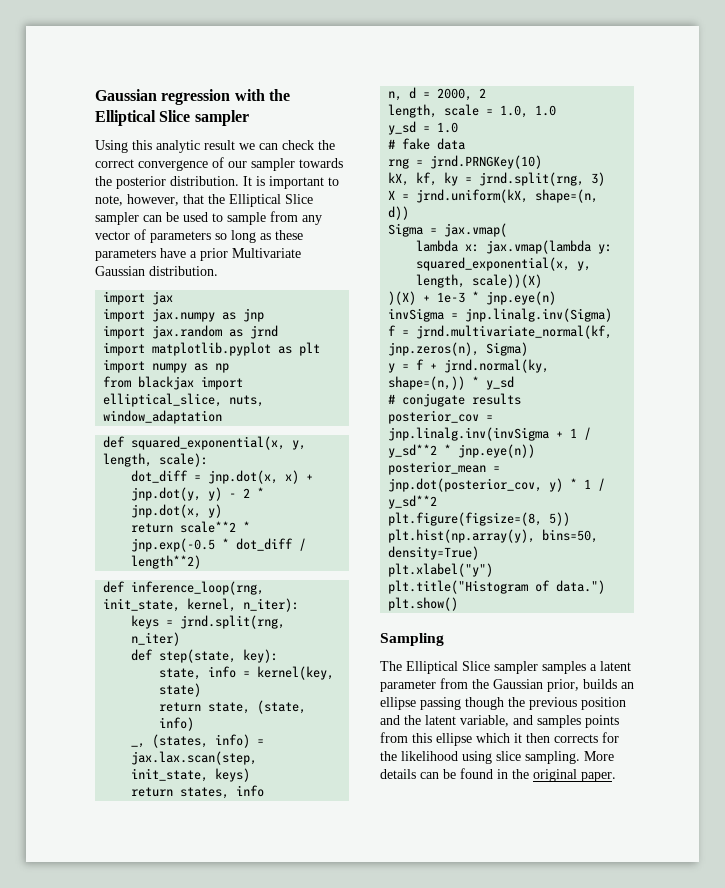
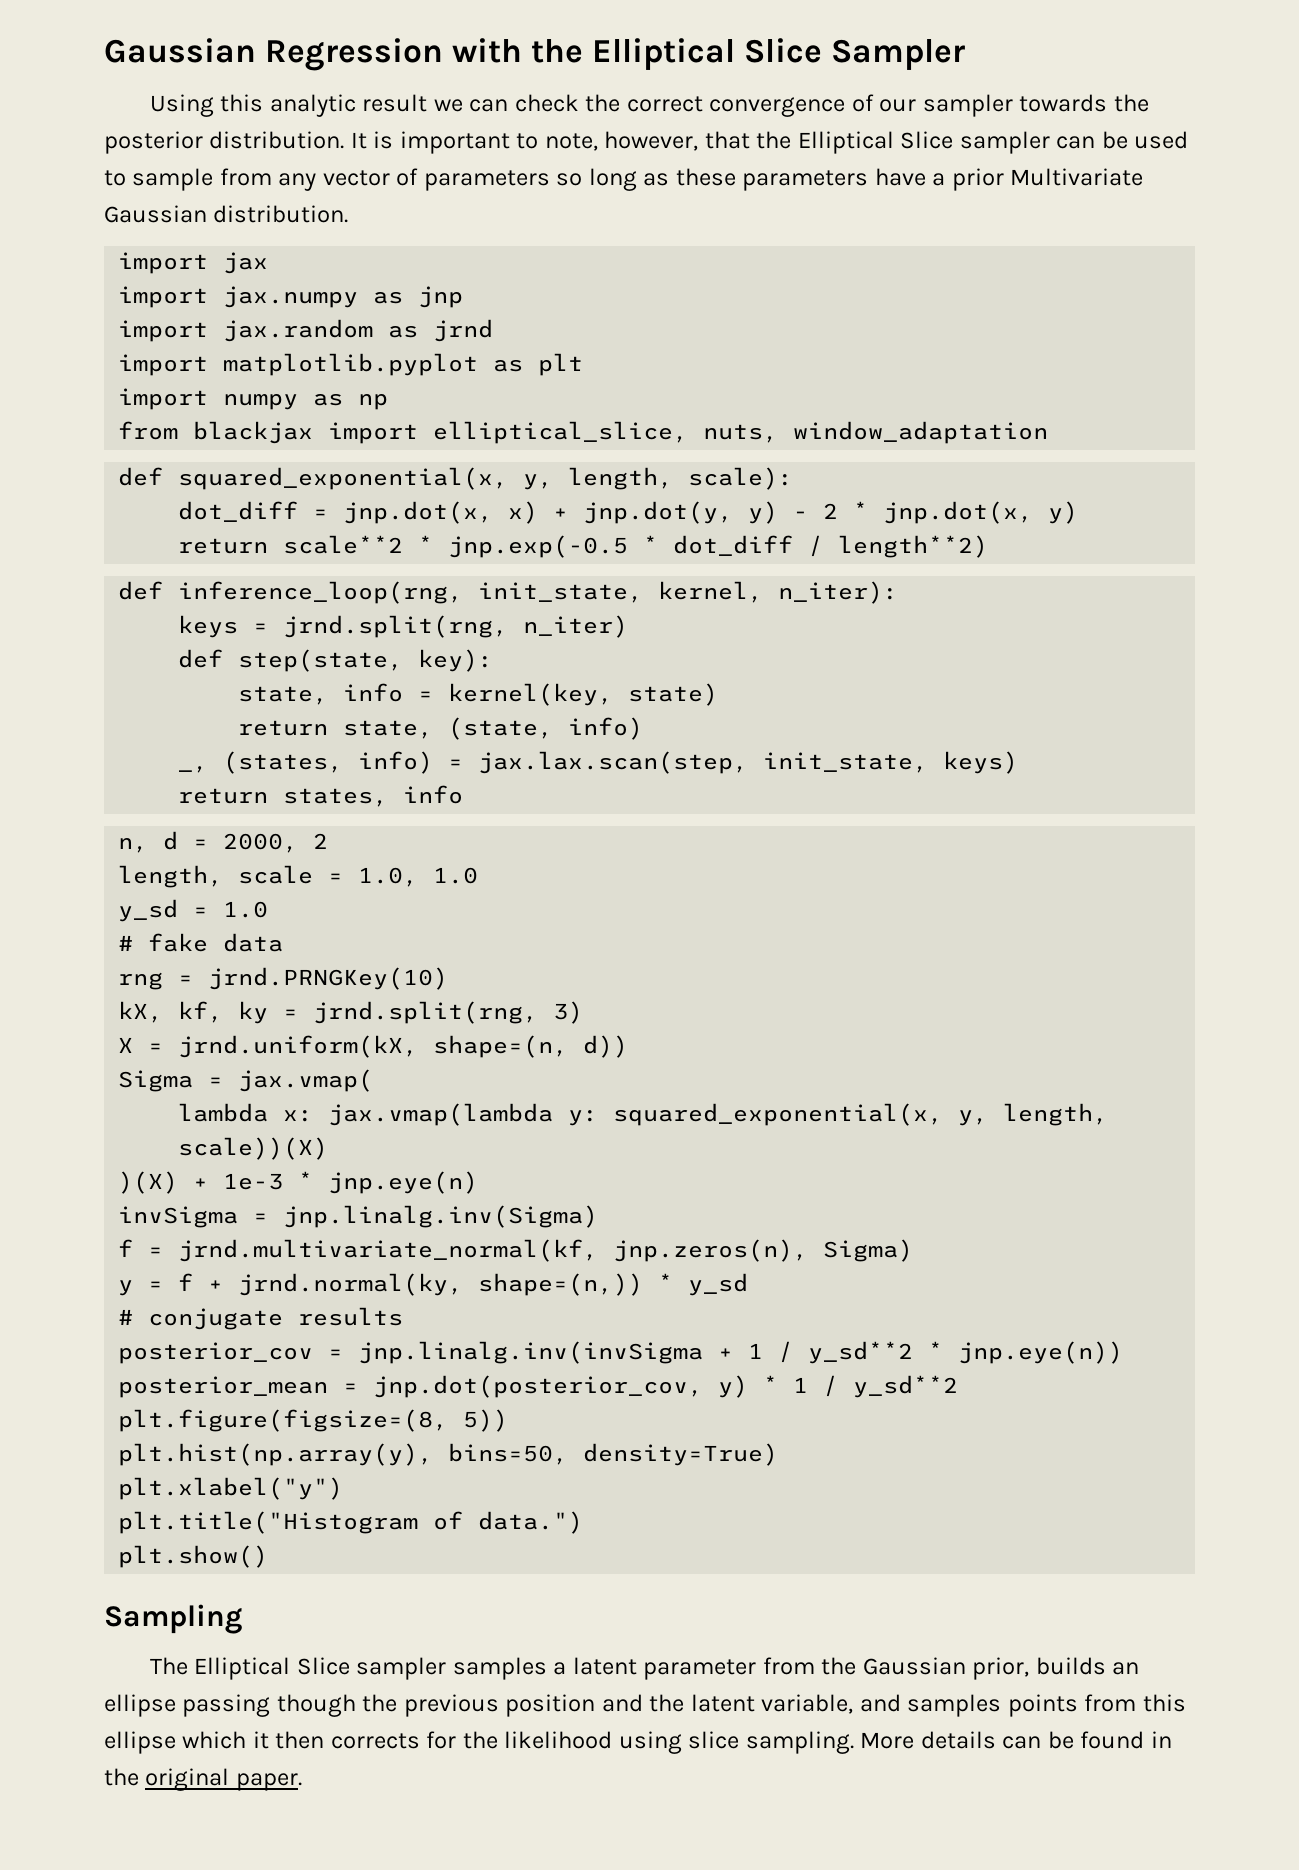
[95,89,231,105] Gaussian regression -> [104,38,444,71] Gaussian Regression
[194,110,249,126] sampler -> [831,39,966,70] Sampler

